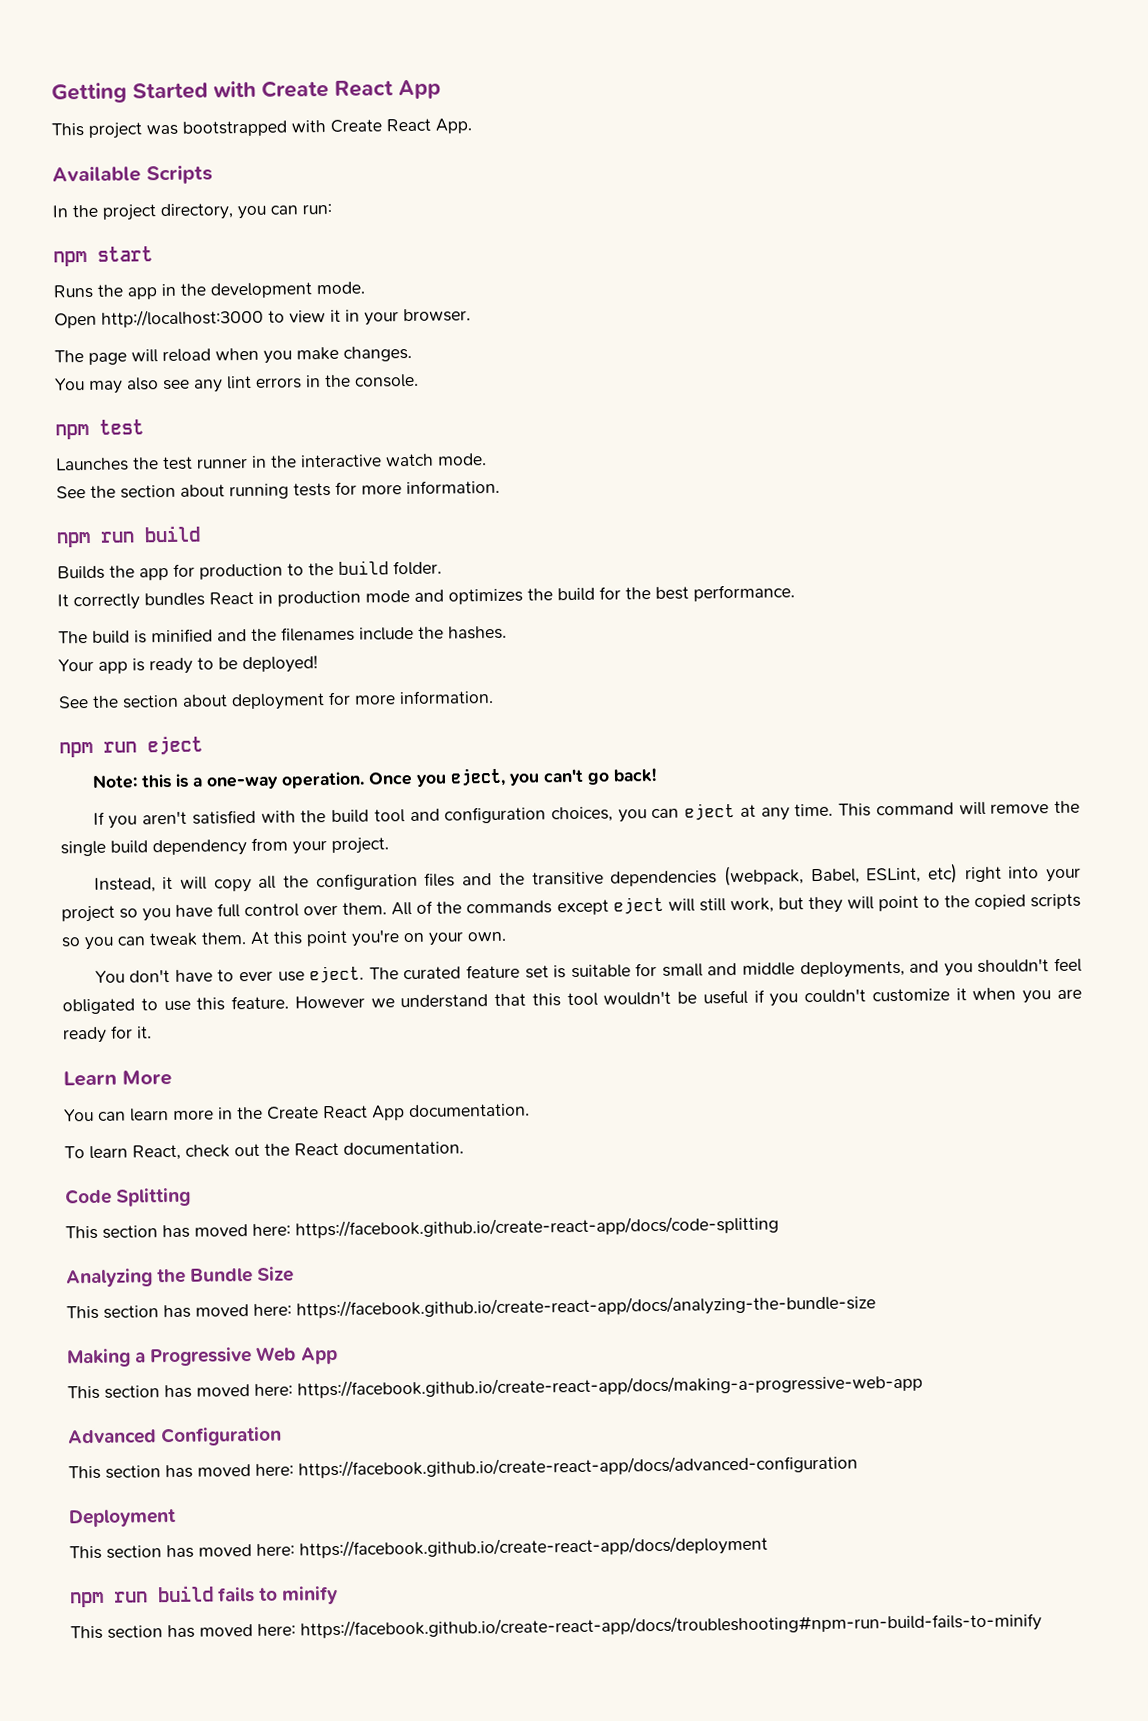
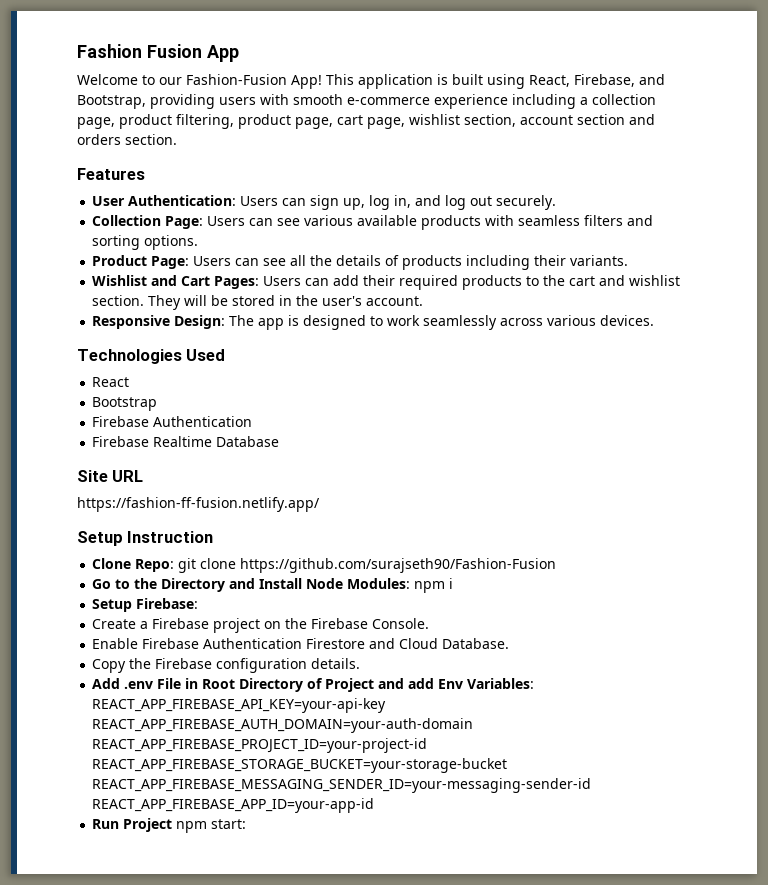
[51,79,441,104] [51,118,472,139] [52,164,213,185] [52,203,332,221] [53,246,153,267] [53,281,365,300] [54,308,471,329] [54,345,412,365] [54,373,419,394] [55,419,144,440] [55,453,487,472] [56,479,500,500] [56,525,201,548] [57,560,442,581] [57,584,795,611] [58,625,507,644] [58,655,318,675] [58,689,494,711] [59,735,203,758] [91,767,657,790] [92,800,1081,829] [60,837,389,857] [93,863,1081,893] [61,893,1081,923] [61,929,506,951] [94,957,1082,984] [62,987,1083,1015] [63,1025,152,1044] [63,1070,172,1087] [64,1103,530,1122] [64,1141,464,1161] [65,1187,192,1207] [65,1215,779,1240] [66,1266,295,1288] [66,1294,876,1320] [67,1346,338,1368] [67,1373,923,1400] [68,1426,283,1447] [68,1454,858,1480] [69,1508,176,1528] [69,1535,768,1560] [70,1585,339,1608] [70,1612,1042,1640] Getting Started with Create React App // This project was bootstrapped with Create React App. // Available Scripts // In the project directory, you can run: // npm start // Runs the app in the development mode. // Open http://localhost:3000 to view it in your browser. // The page will reload when you make changes. // You may also see any lint errors in the console. // npm test // Launches the test runner in the interactive watch mode. // See the section about running tests for more information. // npm run build // Builds the app for production to the build folder. // It correctly bundles React in production mode and optimizes the build for the best performance. // The build is minified and the filenames include the hashes. // Your app is ready to be deployed! // See the section about deployment for more information. // npm run eject // Note: this is a one-way operation. Once you eject, you can't go back! // If you aren't satisfied with the build tool and configuration choices, you can eject at any time. This command will remove the single build dependency from your project. // Instead, it will copy all the configuration files and the transitive dependencies (webpack, Babel, ESLint, etc) right into your project so you have full control over them. All of the commands except eject will still work, but they will point to the copied scripts so you can tweak them. At this point you're on your own. // You don't have to ever use eject. The curated feature set is suitable for small and middle deployments, and you shouldn't feel obligated to use this feature. However we understand that this tool wouldn't be useful if you couldn't customize it when you are ready for it. // Learn More // You can learn more in the Create React App documentation. // To learn React, check out the React documentation. // Code Splitting // This section has moved here: https://facebook.github.io/create-react-app/docs/code-splitting // Analyzing the Bundle Size // This section has moved here: https://facebook.github.io/create-react-app/docs/analyzing-the-bundle-size // Making a Progressive Web App // This section has moved here: https://facebook.github.io/create-react-app/docs/making-a-progressive-web-app // Advanced Configuration // This section has moved here: https://facebook.github.io/create-react-app/docs/advanced-configuration // Deployment // This section has moved here: https://facebook.github.io/create-react-app/docs/deployment // npm run build fails to minify // This section has moved here: https://facebook.github.io/create-react-app/docs/troubleshooting#npm-run-build-fails-to-minify -> [77,44,239,62] [77,74,665,89] [77,94,656,109] [77,114,655,129] [77,134,177,145] [77,168,145,180] [92,195,557,210] [92,215,654,230] [92,235,199,250] [92,255,629,270] [92,275,681,290] [92,295,424,310] [92,315,655,330] [77,349,226,364] [92,377,130,387] [92,397,158,411] [92,416,253,427] [92,436,280,447] [77,470,144,482] [77,497,320,512] [77,531,214,546] [92,558,557,573] [92,578,454,593] [92,598,199,612] [92,618,430,633] [92,638,510,649] [92,658,361,673] [92,678,535,692] [92,698,387,713] [92,718,474,733] [92,738,428,753] [92,758,508,773] [92,778,592,793] [92,798,375,813] [92,818,247,833] Fashion Fusion App // Welcome to our Fashion-Fusion App! This application is built using React, Firebase, and Bootstrap, providing users with smooth e-commerce experience including a collection page, product filtering, product page, cart page, wishlist section, account section and orders section. // Features // User Authentication: Users can sign up, log in, and log out securely. // Collection Page: Users can see various available products with seamless filters and sorting options. // Product Page: Users can see all the details of products including their variants. // Wishlist and Cart Pages: Users can add their required products to the cart and wishlist section. They will be stored in the user's account. // Responsive Design: The app is designed to work seamlessly across various devices. // Technologies Used // React // Bootstrap // Firebase Authentication // Firebase Realtime Database // Site URL // https://fashion-ff-fusion.netlify.app/ // Setup Instruction // Clone Repo: git clone https://github.com/surajseth90/Fashion-Fusion // Go to the Directory and Install Node Modules: npm i // Setup Firebase: // Create a Firebase project on the Firebase Console. // Enable Firebase Authentication Firestore and Cloud Database. // Copy the Firebase configuration details. // Add .env File in Root Directory of Project and add Env Variables: REACT_APP_FIREBASE_API_KEY=your-api-key REACT_APP_FIREBASE_AUTH_DOMAIN=your-auth-domain REACT_APP_FIREBASE_PROJECT_ID=your-project-id REACT_APP_FIREBASE_STORAGE_BUCKET=your-storage-bucket REACT_APP_FIREBASE_MESSAGING_SENDER_ID=your-messaging-sender-id REACT_APP_FIREBASE_APP_ID=your-app-id // Run Project npm start:

